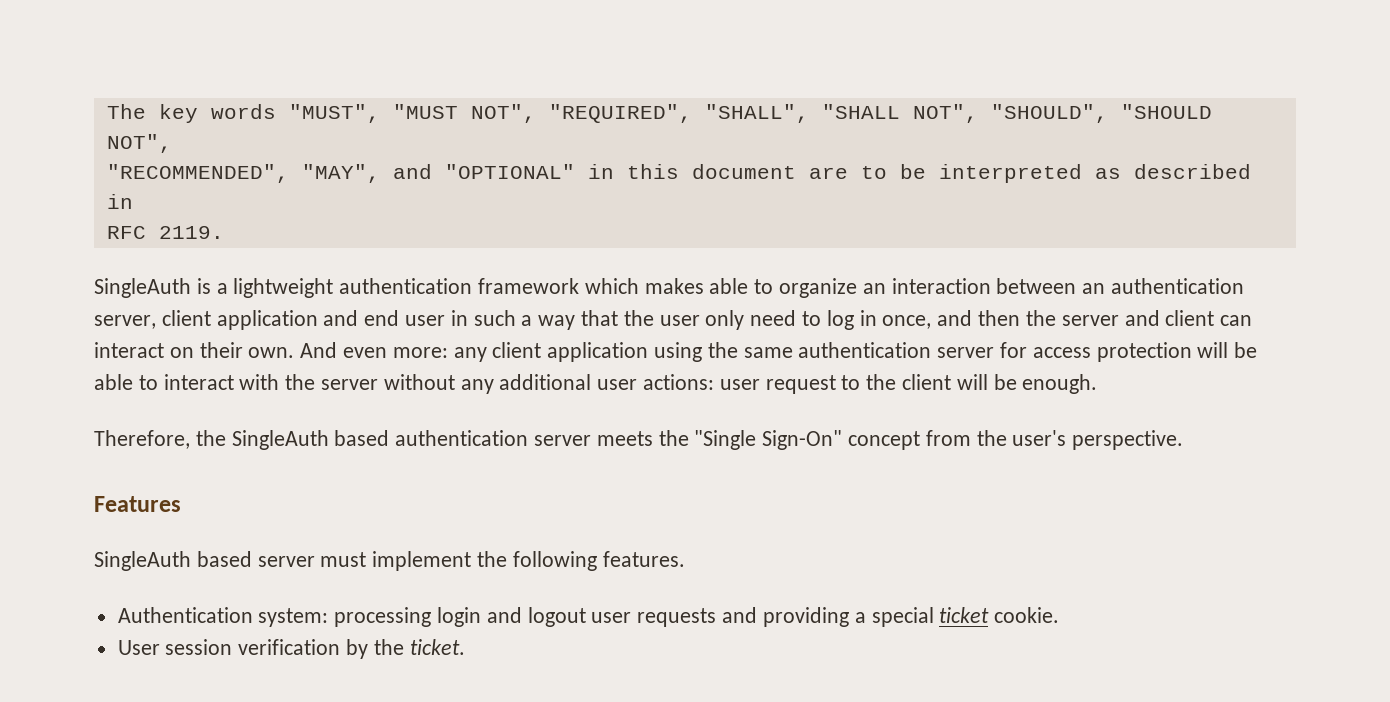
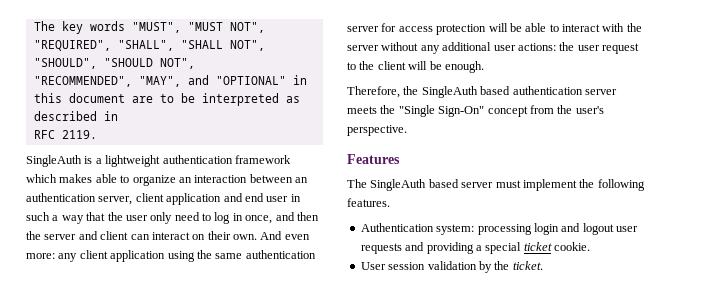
(715, 382) none -> [559,42,575,51] the
(181, 504) none -> [347,179,367,188] The
[238,639,341,655] verification -> [427,261,477,270] validation

